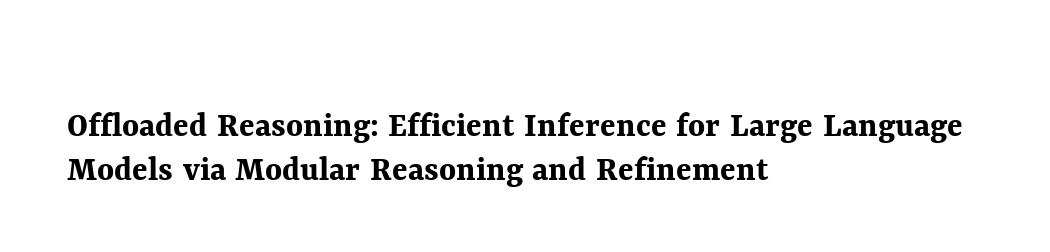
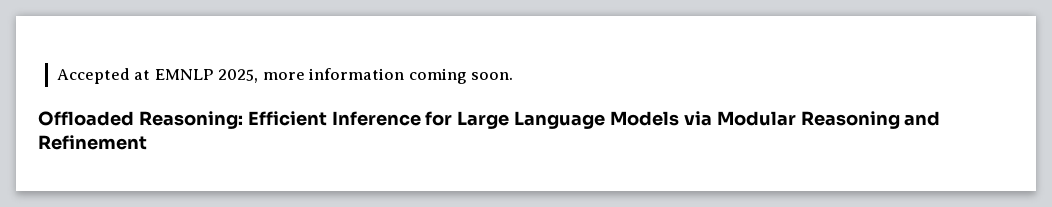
(67, 124) none -> [56,68,514,84] Accepted at EMNLP 2025, more information coming soon. //

